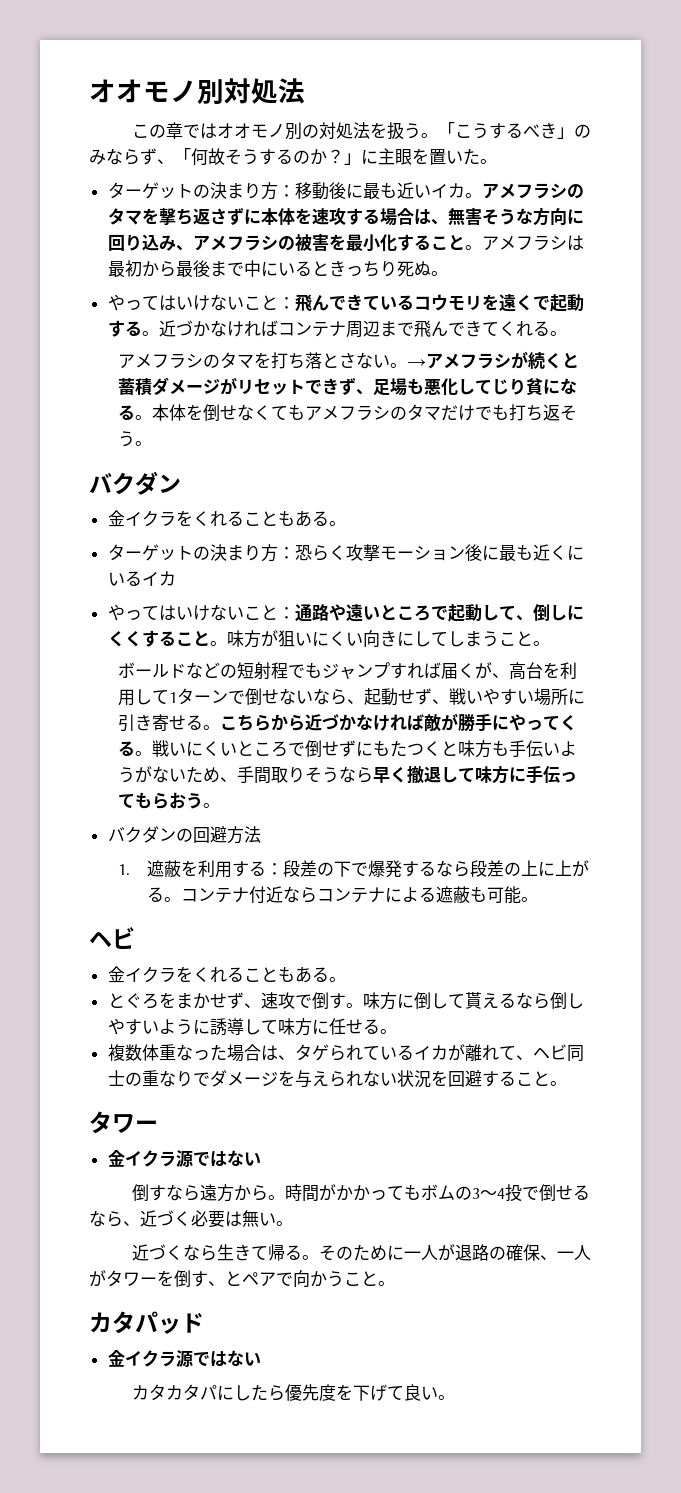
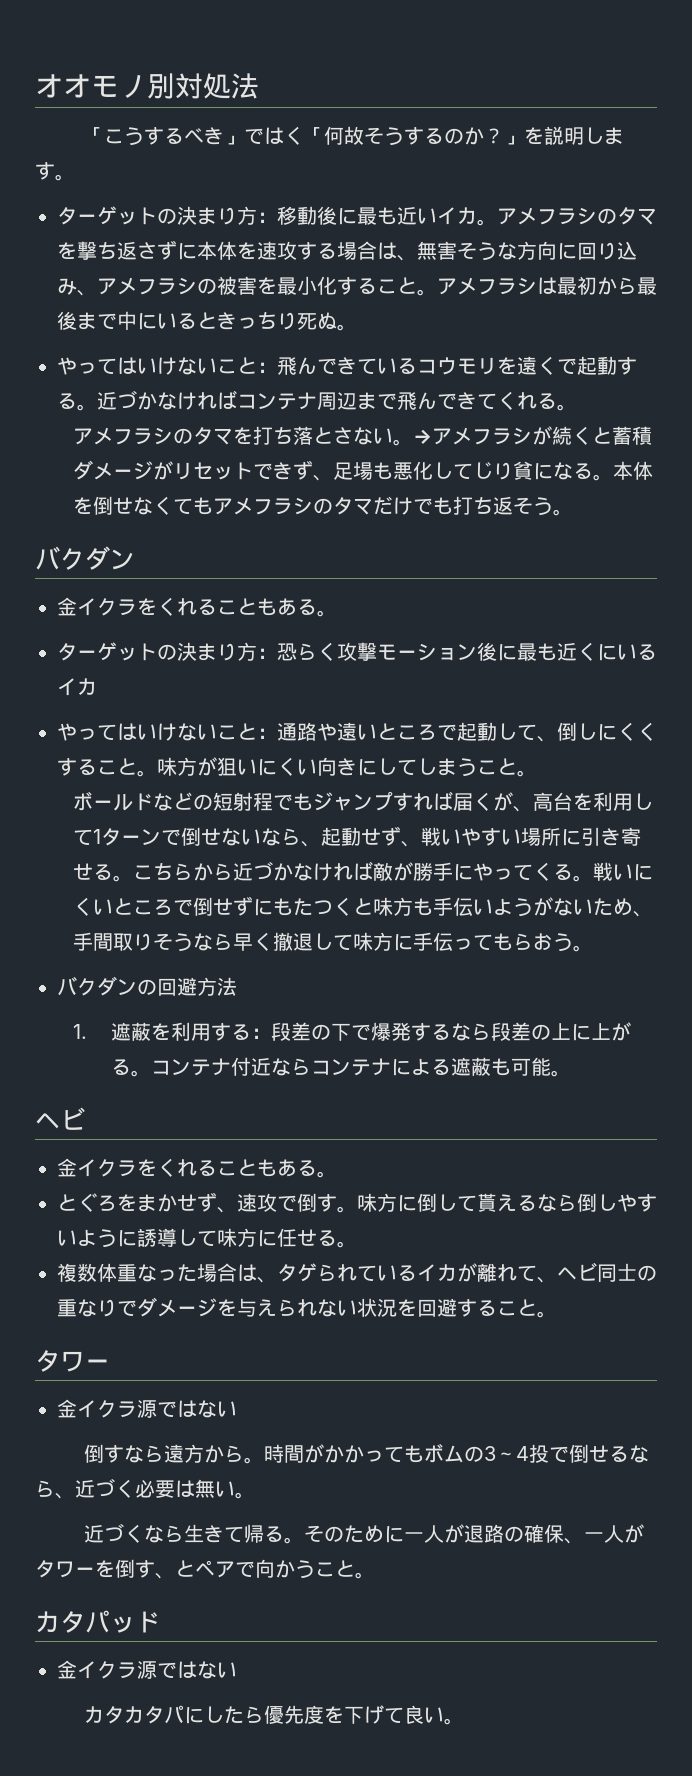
[132,122,439,140] この章ではオオモノ別の対処法を扱う。 -> (259, 86) none
[574,124,592,138] [89,148,174,165] のみならず、 -> [243,126,304,145] ではく
[361,148,480,165] に主眼を置いた -> [523,126,624,145] [35,162,55,180] を説明します

